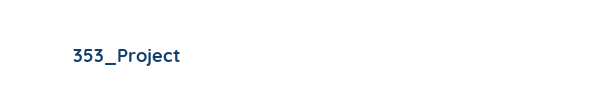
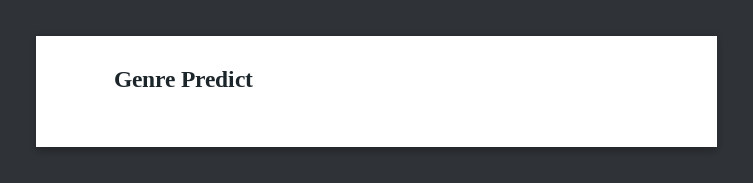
[73,48,181,66] 353_Project -> [114,71,254,87] Genre Predict

